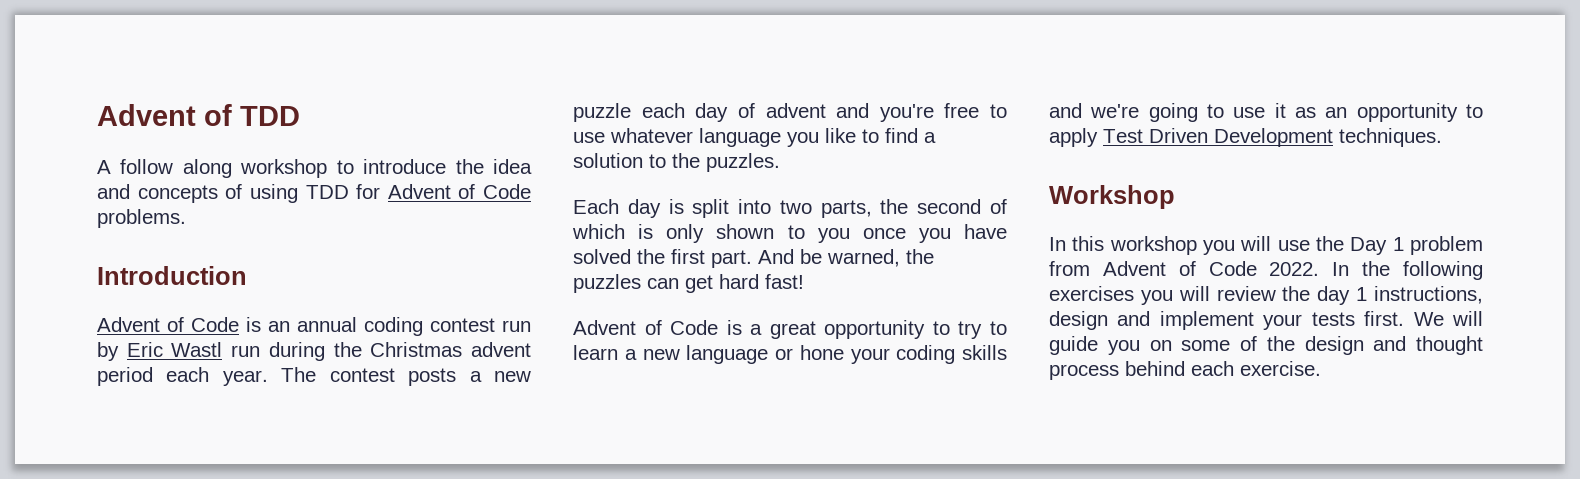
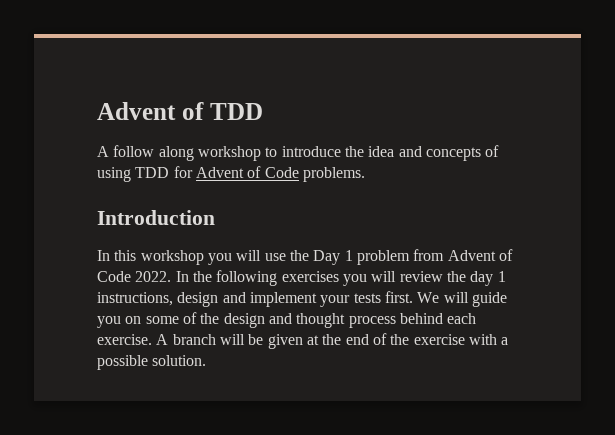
[97,317,531,336] [97,342,531,361] [97,367,531,386] [573,103,1007,122] [573,128,936,147] [573,153,780,172] [573,199,1007,218] [572,224,1007,243] [573,249,934,268] [573,274,804,293] [573,320,1007,339] [573,345,1007,364] [1049,103,1483,122] [1049,128,1442,147] [1049,185,1175,209] // Advent of Code is an annual coding contest run by Eric Wastl run during the Christmas advent period each year. The contest posts a new puzzle each day of advent and you're free to use whatever language you like to find a solution to the puzzles. // Each day is split into two parts, the second of which is only shown to you once you have solved the first part. And be warned, the puzzles can get hard fast! // Advent of Code is a great opportunity to try to learn a new language or hone your coding skills and we're going to use it as an opportunity to apply Test Driven Development techniques. // Workshop -> (215, 217) none
(1321, 368) none -> [156,333,509,349] [97,355,207,370] A branch will be given at the end of the exercise with a possible solution.

